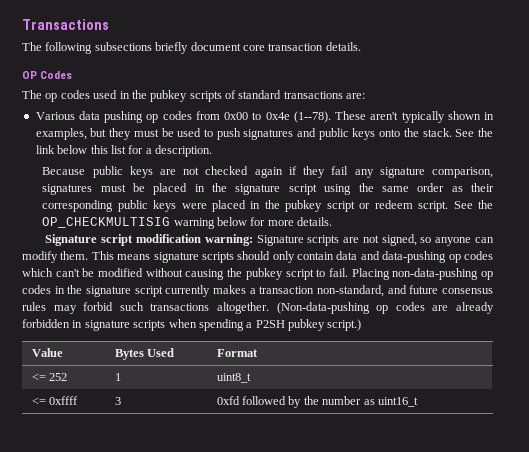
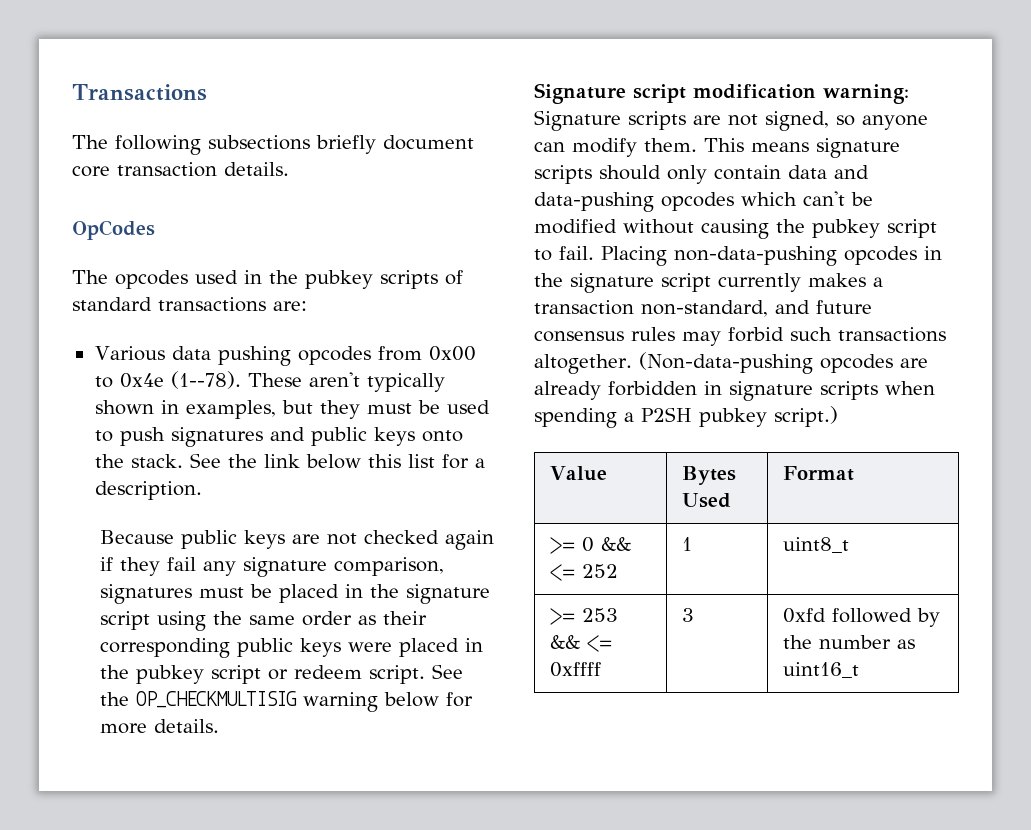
[22,71,73,79] [22,90,90,102] OP Codes // The op codes -> [72,220,155,240] [72,270,188,289] OpCodes // The opcodes
[146,111,192,123] op codes -> [297,346,371,365] opcodes
[448,251,493,263] op codes -> [661,192,734,211] opcodes
[480,271,493,280] [22,285,51,294] op codes -> [844,246,917,265] opcodes
[376,302,425,314] op codes -> [819,354,893,373] opcodes
(258, 353) none -> [550,536,632,554] >= 0 &&
(251, 378) none -> [550,608,619,625] [550,634,581,649] >= 253 &&

